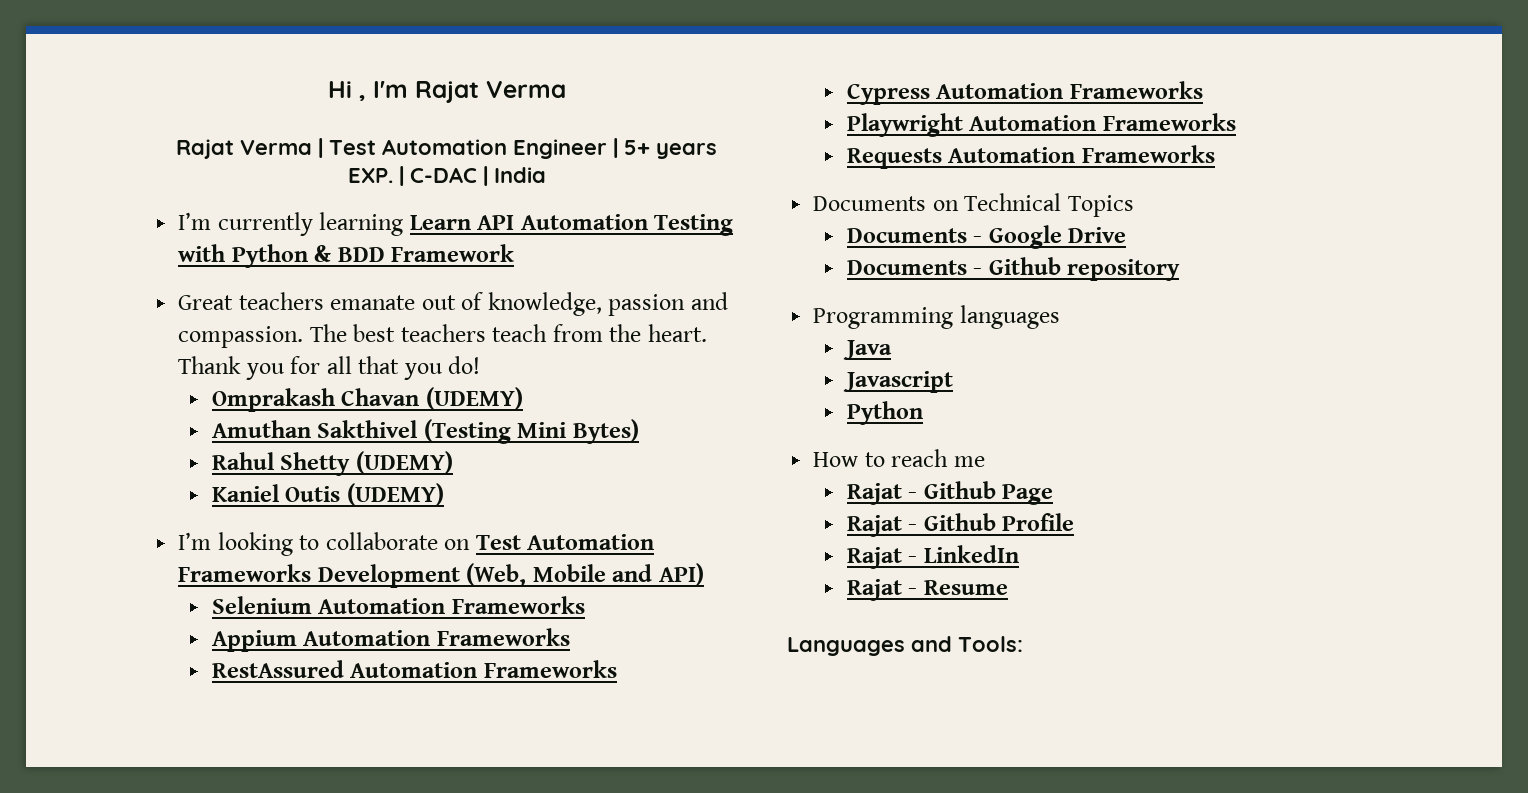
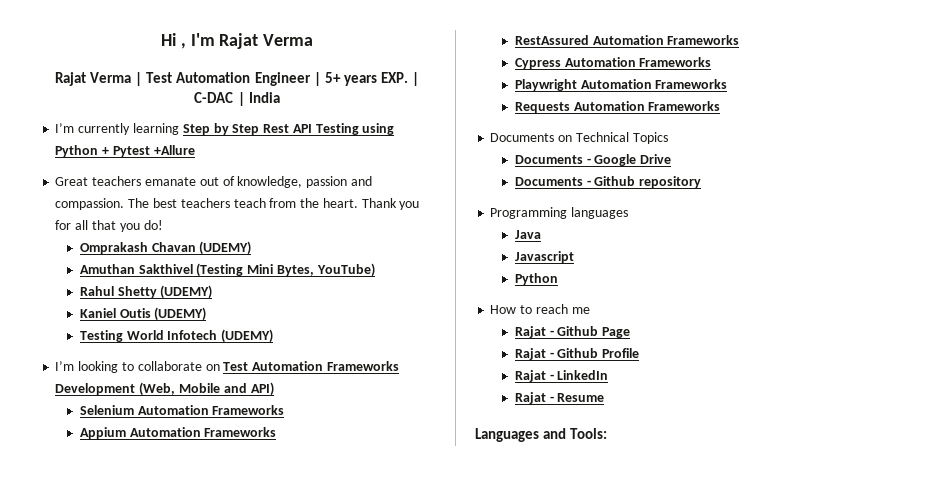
[409,214,734,236] [178,244,515,268] Learn API Automation Testing with Python & BDD Framework -> [182,123,395,135] [55,145,195,157] Step by Step Rest API Testing using Python + Pytest +Allure
[572,419,639,444] Bytes) -> [276,263,375,277] Bytes, YouTube)
(444, 494) none -> [79,329,274,343] // Testing World Infotech (UDEMY)

